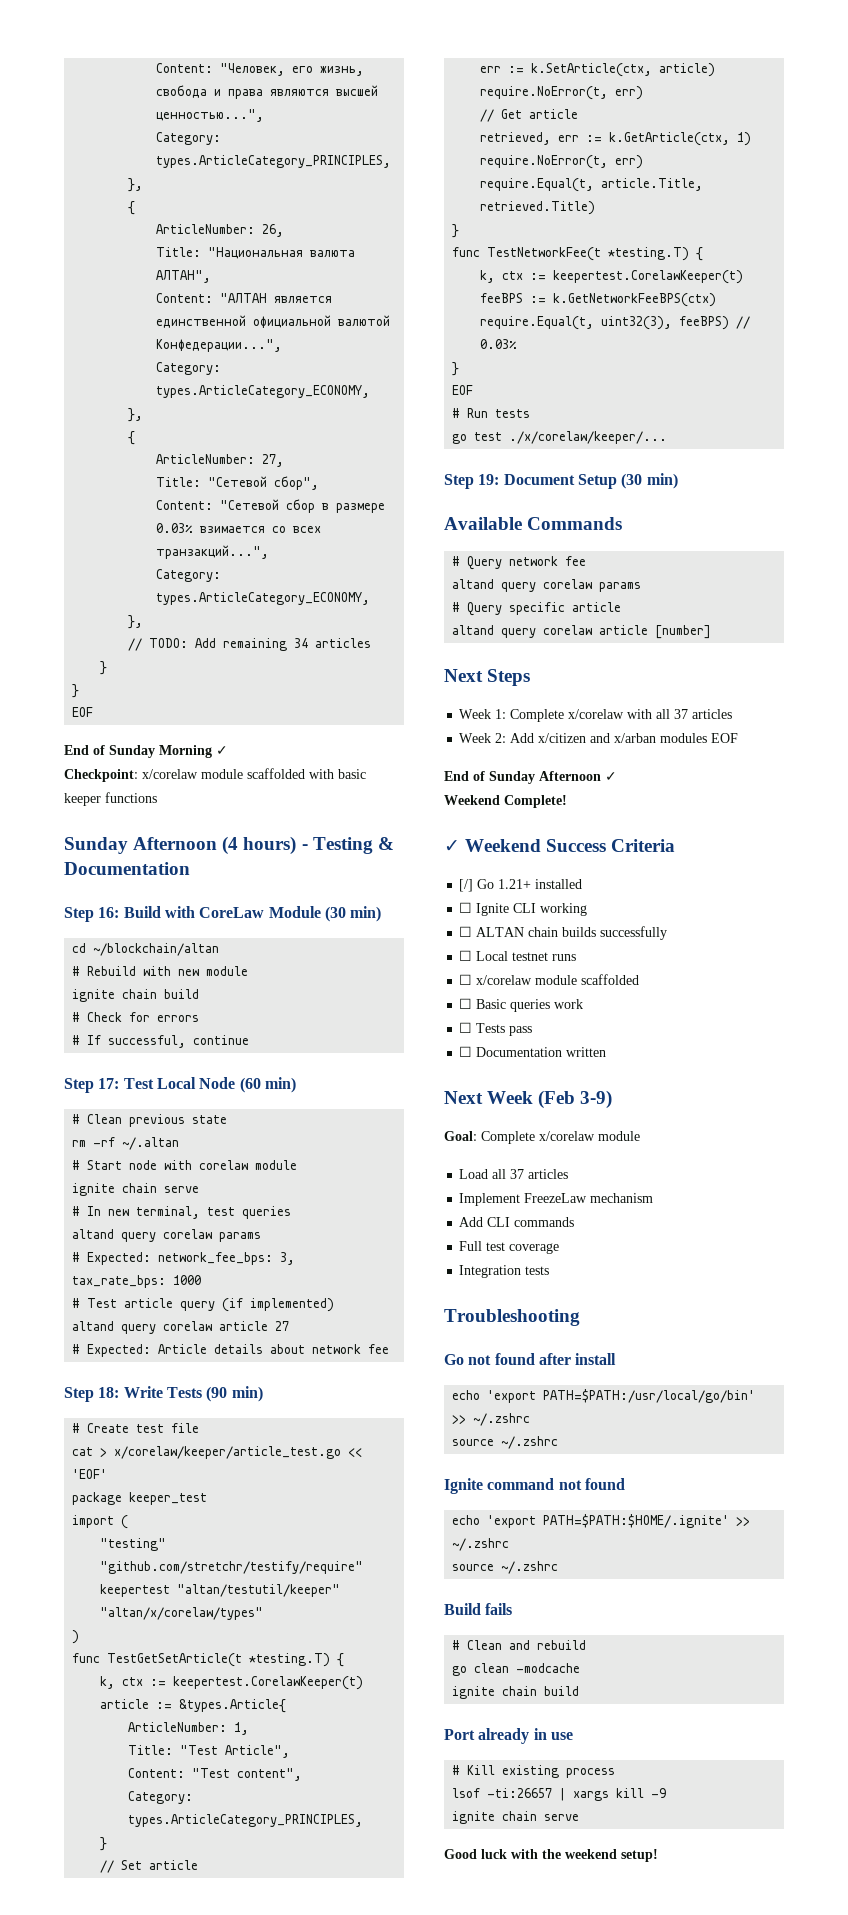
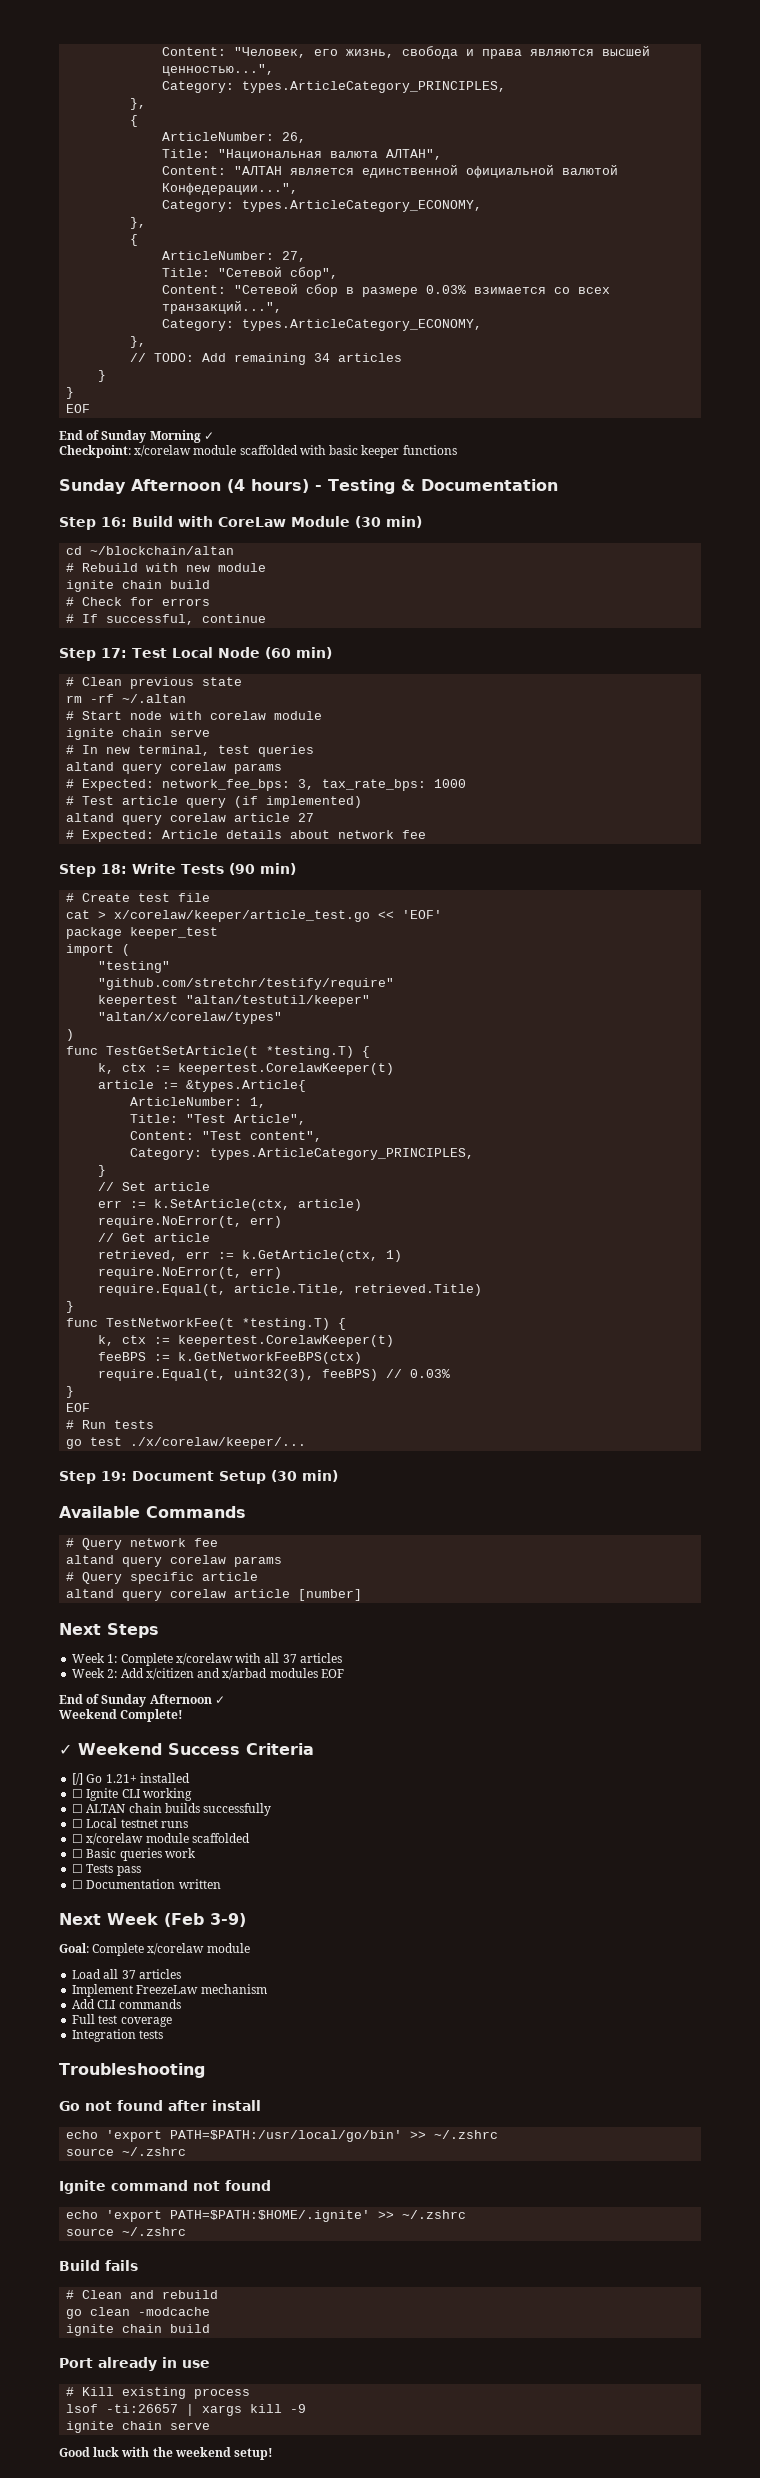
[614,733,657,743] x/arban -> [222,1668,268,1680] x/arbad

